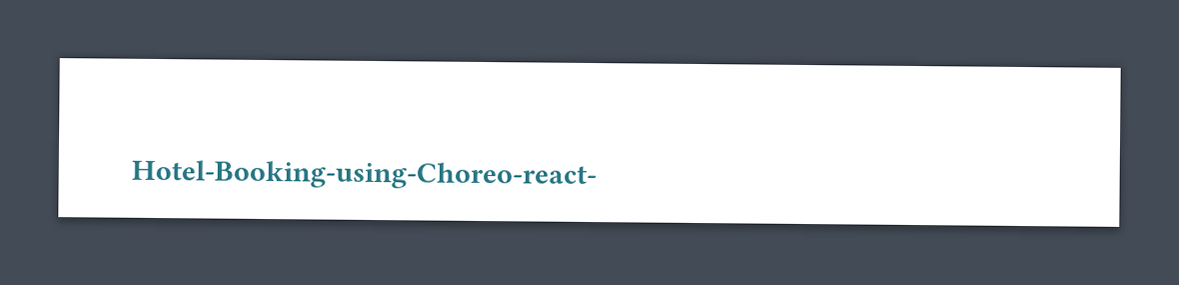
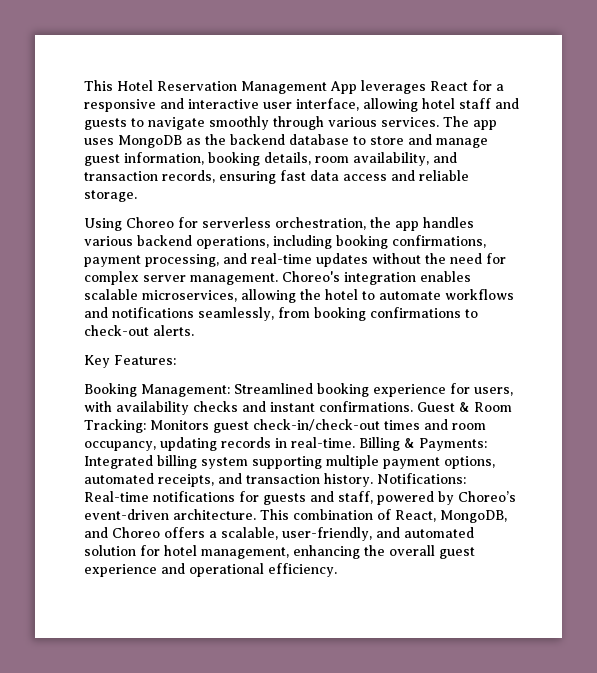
[131,159,597,191] Hotel-Booking-using-Choreo-react- -> [84,80,504,94] [84,98,519,112] [84,116,497,130] [84,134,488,148] [84,152,457,166] [84,170,469,184] [84,190,137,202] [84,217,474,231] [84,235,486,249] [84,253,506,267] [84,271,471,285] [84,289,514,303] [84,307,478,321] [84,325,194,336] [84,355,176,368] [84,383,513,397] [84,401,512,415] [84,419,486,433] [84,437,487,451] [84,455,495,469] [84,473,466,487] [84,491,516,505] [84,509,507,523] [84,527,474,541] [84,545,475,559] [84,563,337,577] This Hotel Reservation Management App leverages React for a responsive and interactive user interface, allowing hotel staff and guests to navigate smoothly through various services. The app uses MongoDB as the backend database to store and manage guest information, booking details, room availability, and transaction records, ensuring fast data access and reliable storage. // Using Choreo for serverless orchestration, the app handles various backend operations, including booking confirmations, payment processing, and real-time updates without the need for complex server management. Choreo's integration enables scalable microservices, allowing the hotel to automate workflows and notifications seamlessly, from booking confirmations to check-out alerts. // Key Features: // Booking Management: Streamlined booking experience for users, with availability checks and instant confirmations. Guest & Room Tracking: Monitors guest check-in/check-out times and room occupancy, updating records in real-time. Billing & Payments: Integrated billing system supporting multiple payment options, automated receipts, and transaction history. Notifications: Real-time notifications for guests and staff, powered by Choreo’s event-driven architecture. This combination of React, MongoDB, and Choreo offers a scalable, user-friendly, and automated solution for hotel management, enhancing the overall guest experience and operational efficiency.

